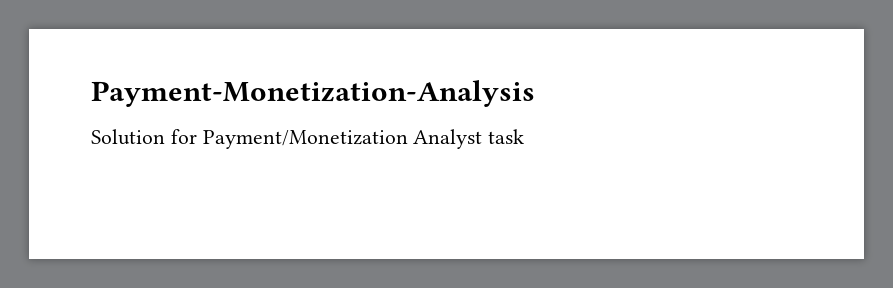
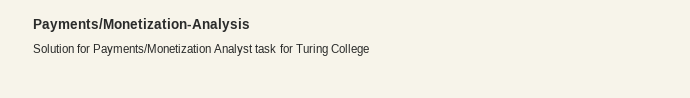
[91,80,535,107] Payment-Monetization-Analysis -> [33,18,250,32] Payments/Monetization-Analysis
[202,130,408,149] Payment/Monetization -> [93,44,212,56] Payments/Monetization
(525, 136) none -> [279,44,369,56] for Turing College

